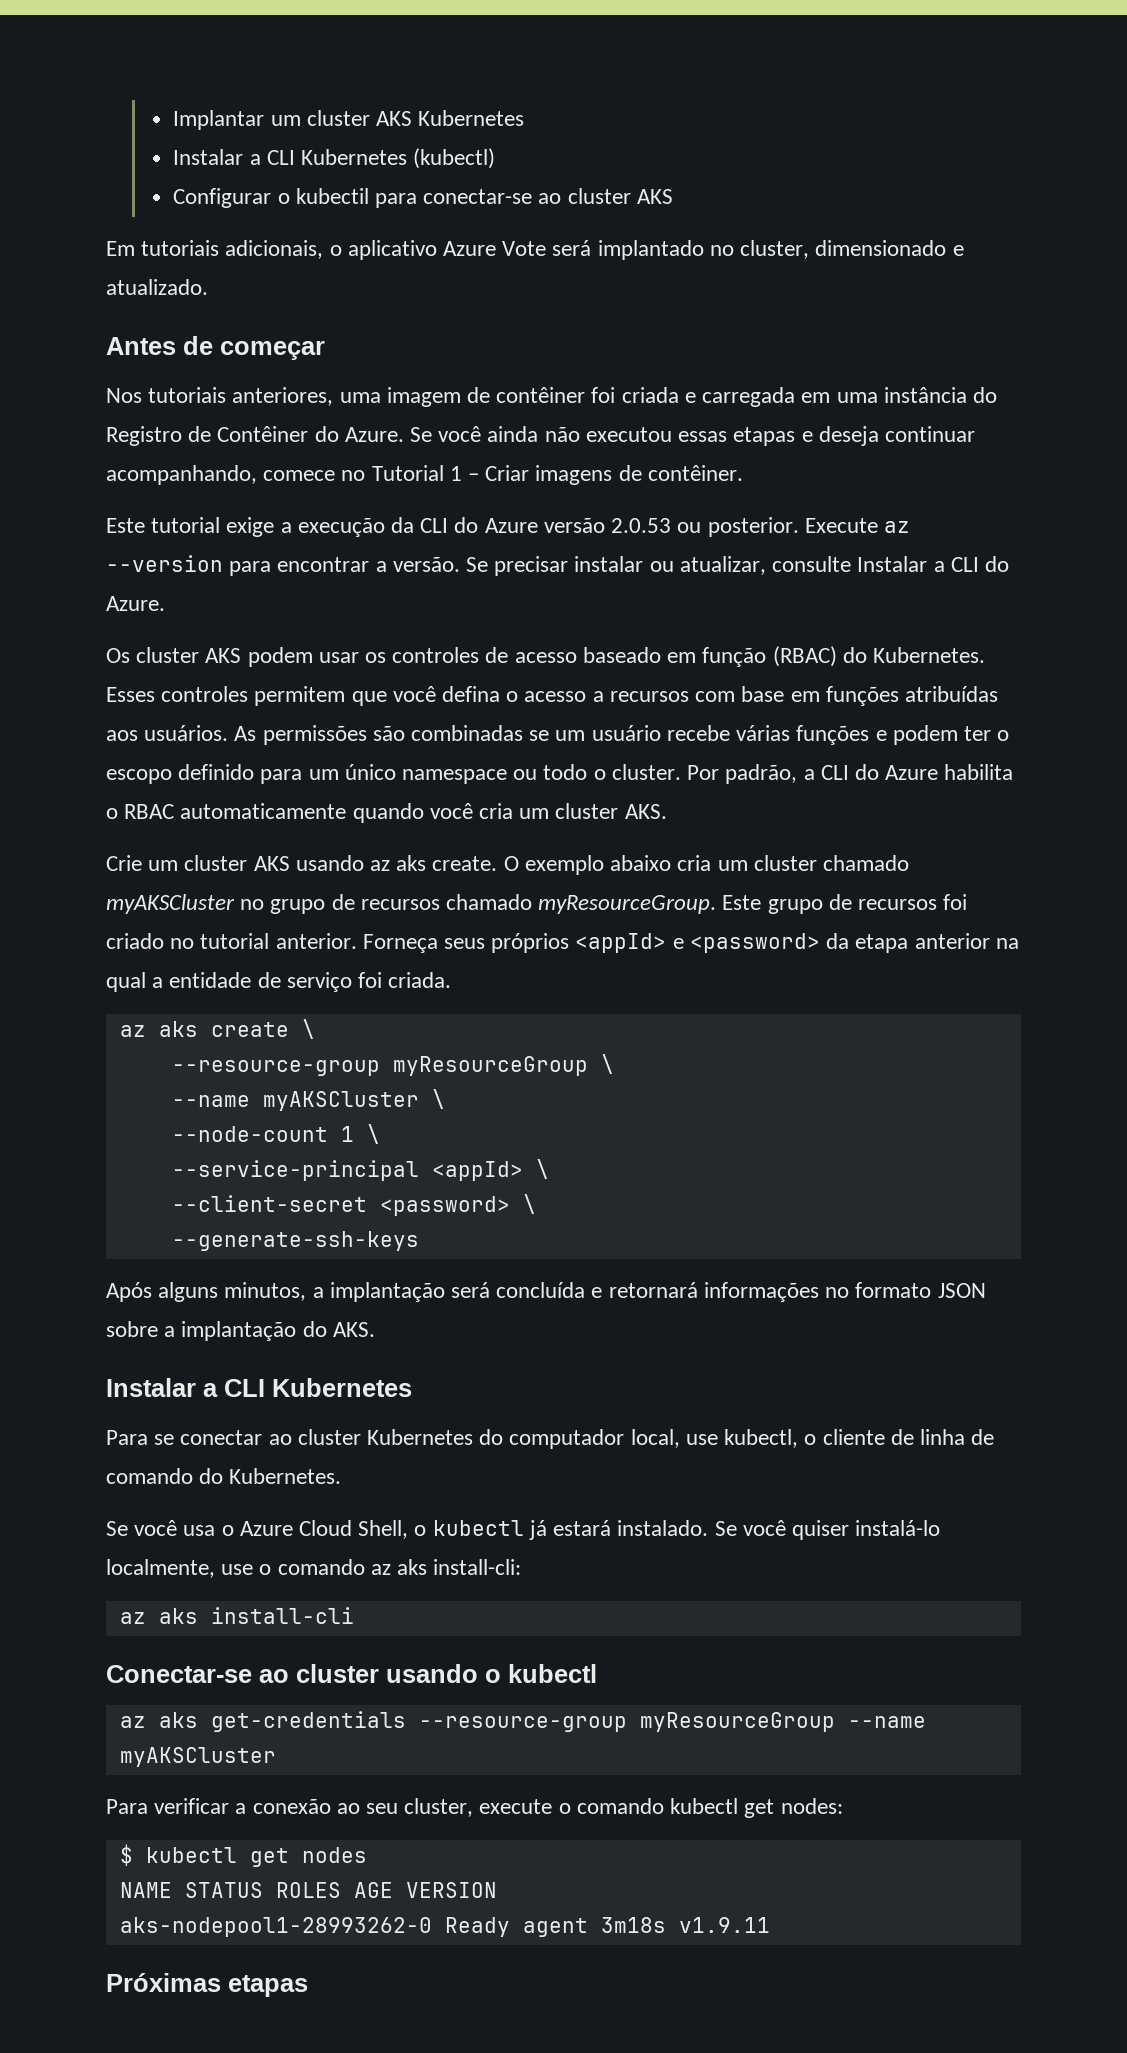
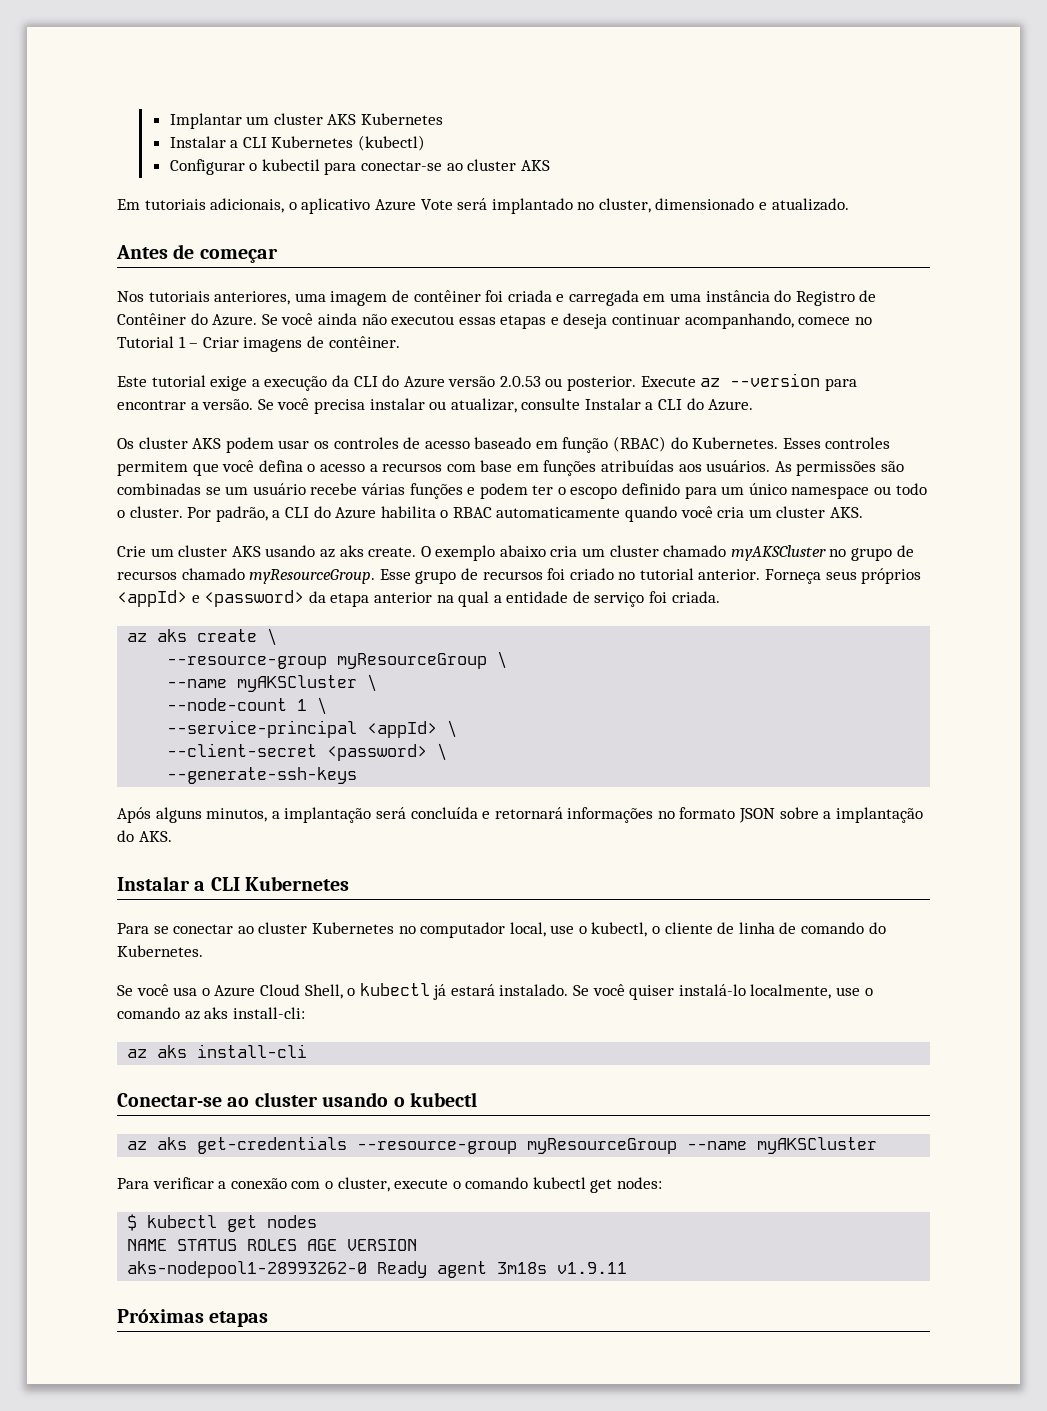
[494,556,569,576] precisar -> [277,398,365,414] você precisa
[722,895,762,910] Este -> [379,569,411,580] Esse
[479,1429,504,1445] do -> [398,926,416,934] no
(718, 1439) none -> [578,926,587,934] o
[336,1803,399,1814] ao seu -> [291,1181,333,1189] com o

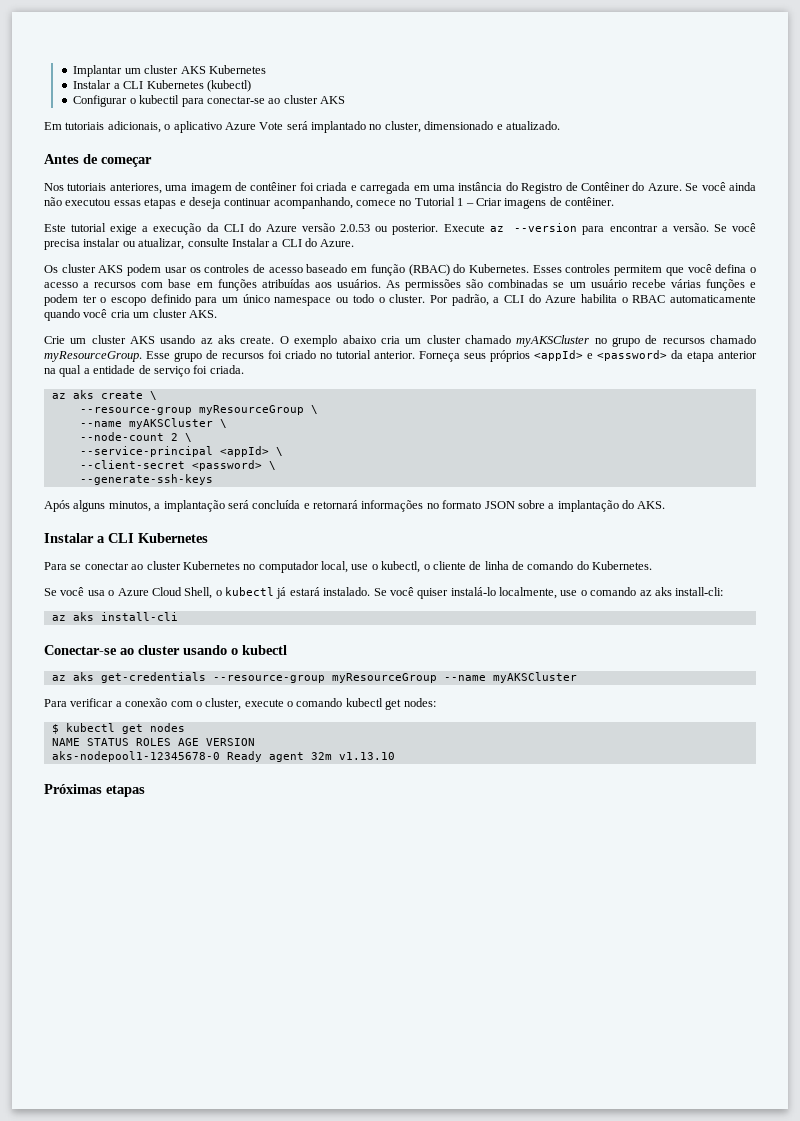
[297,699,308,711] 1 -> [170,433,178,441] 2
[127,1261,368,1278] aks-nodepool1-28993262-0 -> [51,751,220,762] aks-nodepool1-12345678-0
[497,1262,628,1274] 3m18s v1.9.11 -> [310,752,395,760] 32m v1.13.10

